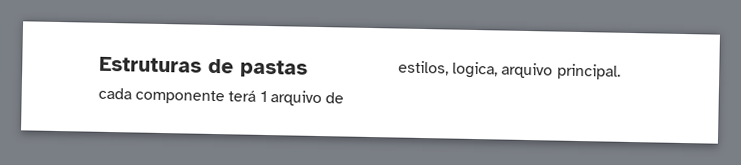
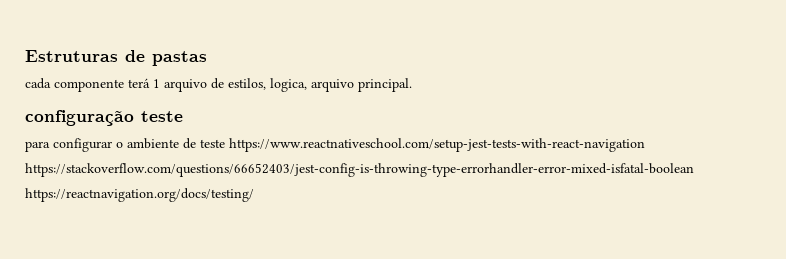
(621, 71) none -> [25,110,183,126] [25,138,645,152] [25,163,694,177] [25,188,254,202] // configuração teste // para configurar o ambiente de teste https://www.reactnativeschool.com/setup-jest-tests-with-react-navigation // https://stackoverflow.com/questions/66652403/jest-config-is-throwing-type-errorhandler-error-mixed-isfatal-boolean // https://reactnavigation.org/docs/testing/

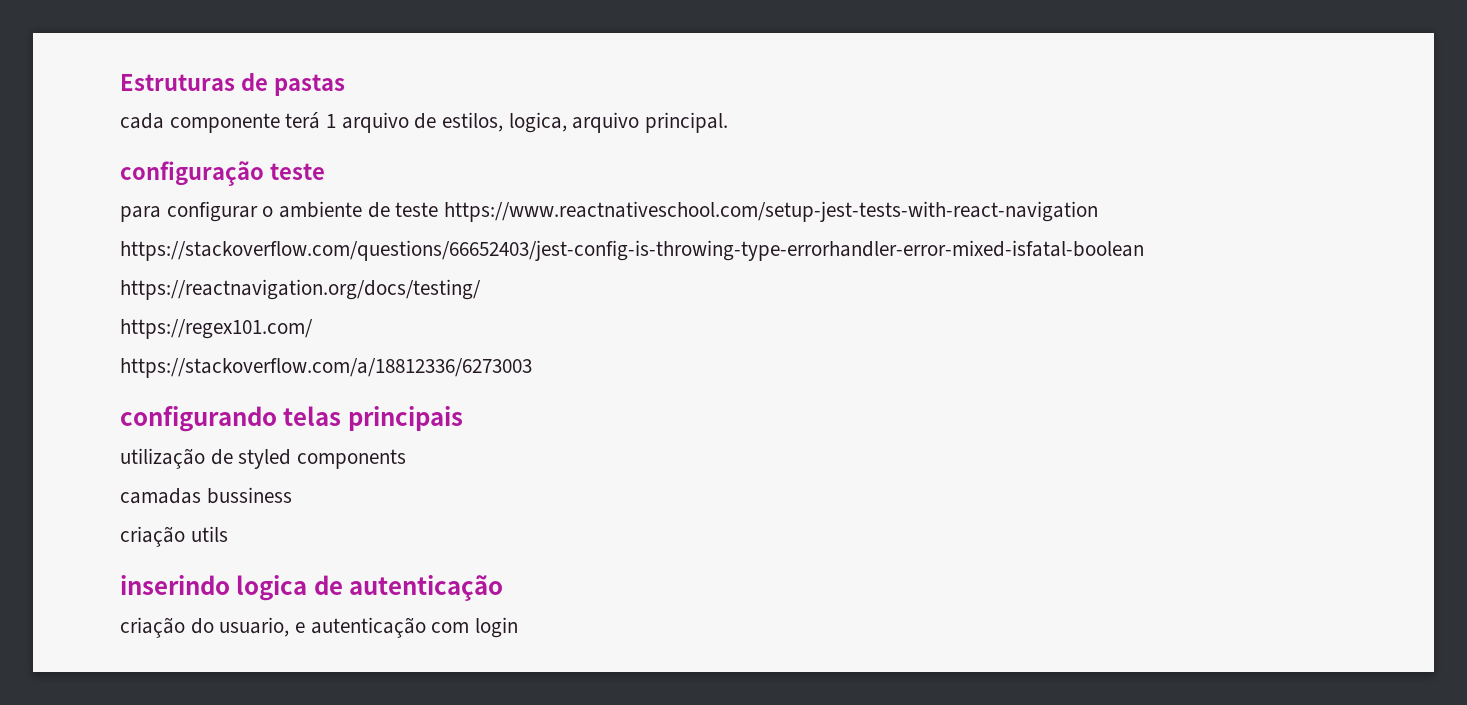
(254, 195) none -> [120,319,313,339] [120,358,532,378] [120,406,463,432] [120,448,407,469] [120,487,292,504] [120,526,228,547] [120,575,504,601] [120,617,519,638] // https://regex101.com/ // https://stackoverflow.com/a/18812336/6273003 // configurando telas principais // utilização de styled components // camadas bussiness // criação utils // inserindo logica de autenticação // criação do usuario, e autenticação com login

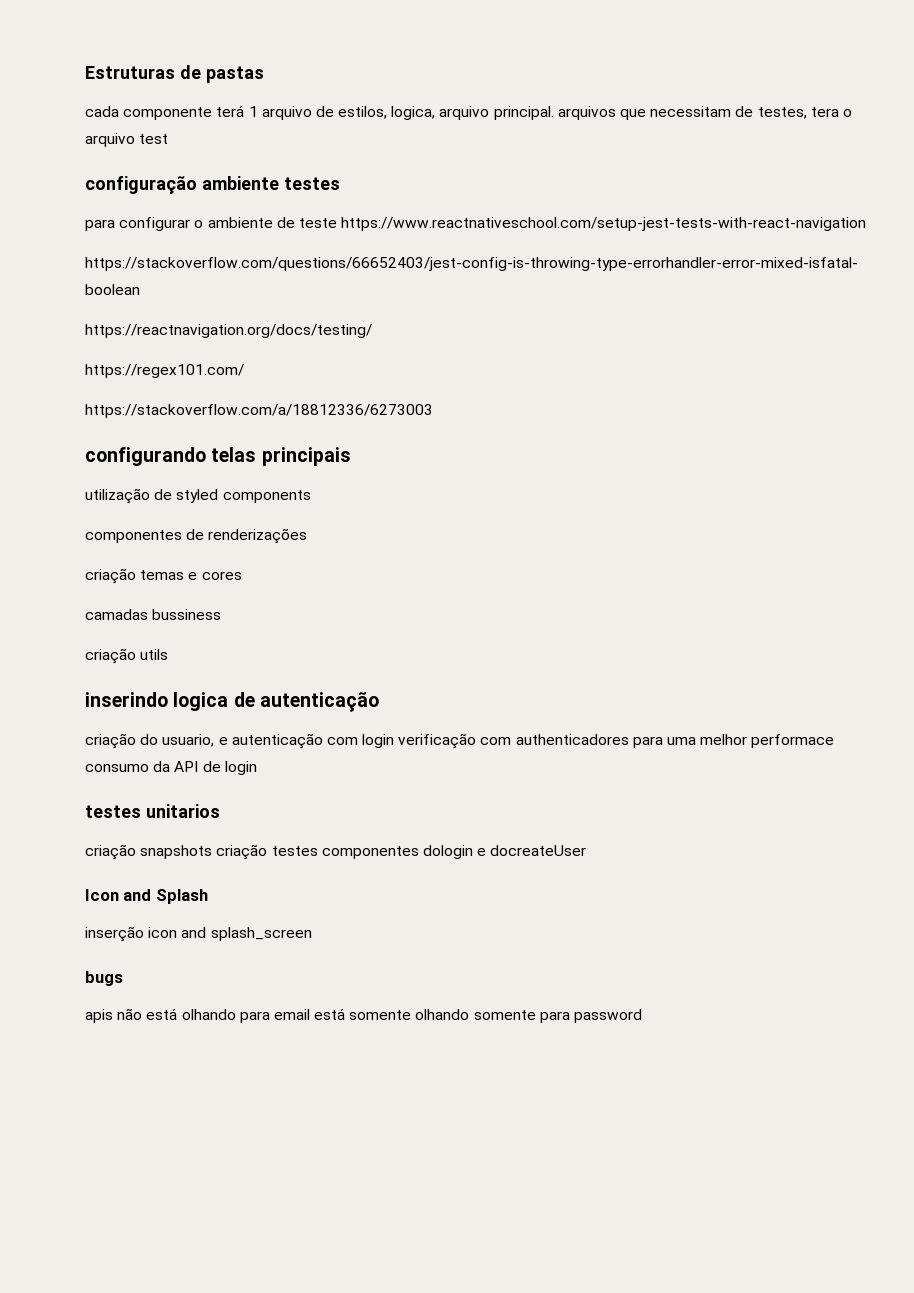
(729, 122) none -> [557,106,852,120] [85,133,169,147] arquivos que necessitam de testes, tera o arquivo test
[269,163,325,180] teste -> [201,176,340,190] ambiente testes
(407, 459) none -> [85,528,308,544] [85,568,242,584] // componentes de renderizações // criação temas e cores
(519, 627) none -> [398,733,835,749] [85,761,257,775] [85,804,220,818] [85,844,587,860] [85,889,208,904] [85,926,312,942] [85,971,123,986] [85,1008,643,1023] verificação com authenticadores para uma melhor performace consumo da API de login // testes unitarios // criação snapshots criação testes componentes dologin e docreateUser // Icon and Splash // inserção icon and splash_screen // bugs // apis não está olhando para email está somente olhando somente para password

